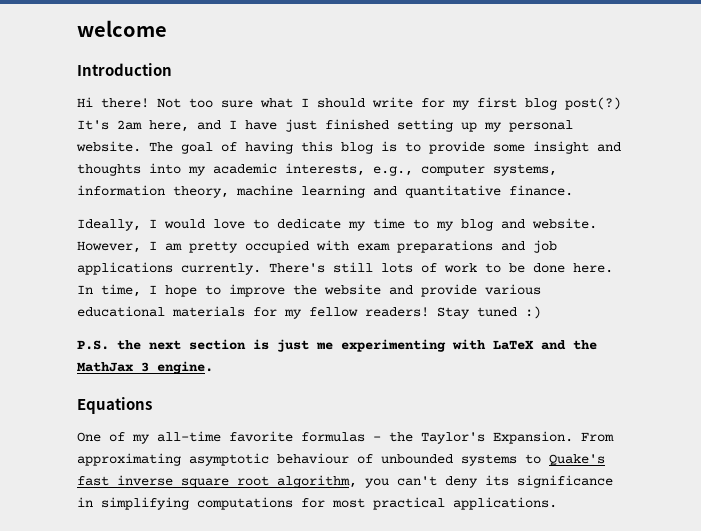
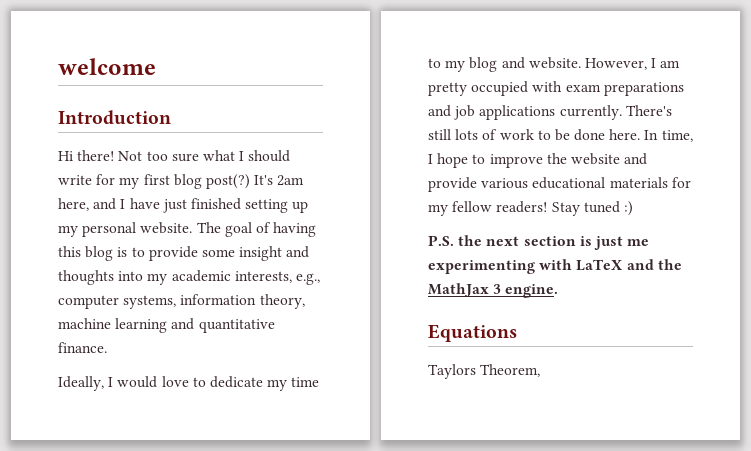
[77,431,614,444] [77,453,605,466] [77,475,613,488] [77,497,557,510] One of my all-time favorite formulas - the Taylor's Expansion. From approximating asymptotic behaviour of unbounded systems to Quake's fast inverse square root algorithm, you can't deny its significance in simplifying computations for most practical applications. -> [428,364,541,379] Taylors Theorem,

